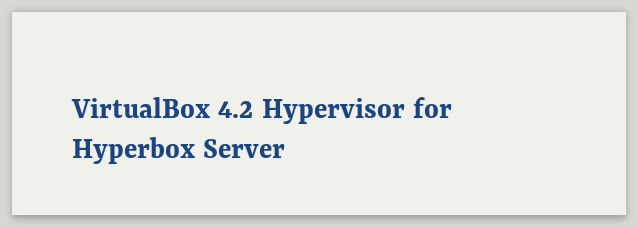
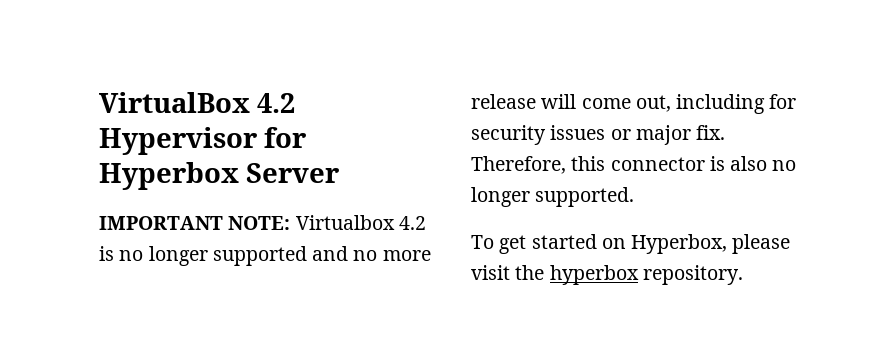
(286, 148) none -> [99,215,426,230] [99,246,431,266] [471,94,797,114] [471,125,726,145] [471,156,797,174] [471,187,635,207] [471,234,791,254] [471,265,743,285] // IMPORTANT NOTE: Virtualbox 4.2 is no longer supported and no more release will come out, including for security issues or major fix. Therefore, this connector is also no longer supported. // To get started on Hyperbox, please visit the hyperbox repository.

